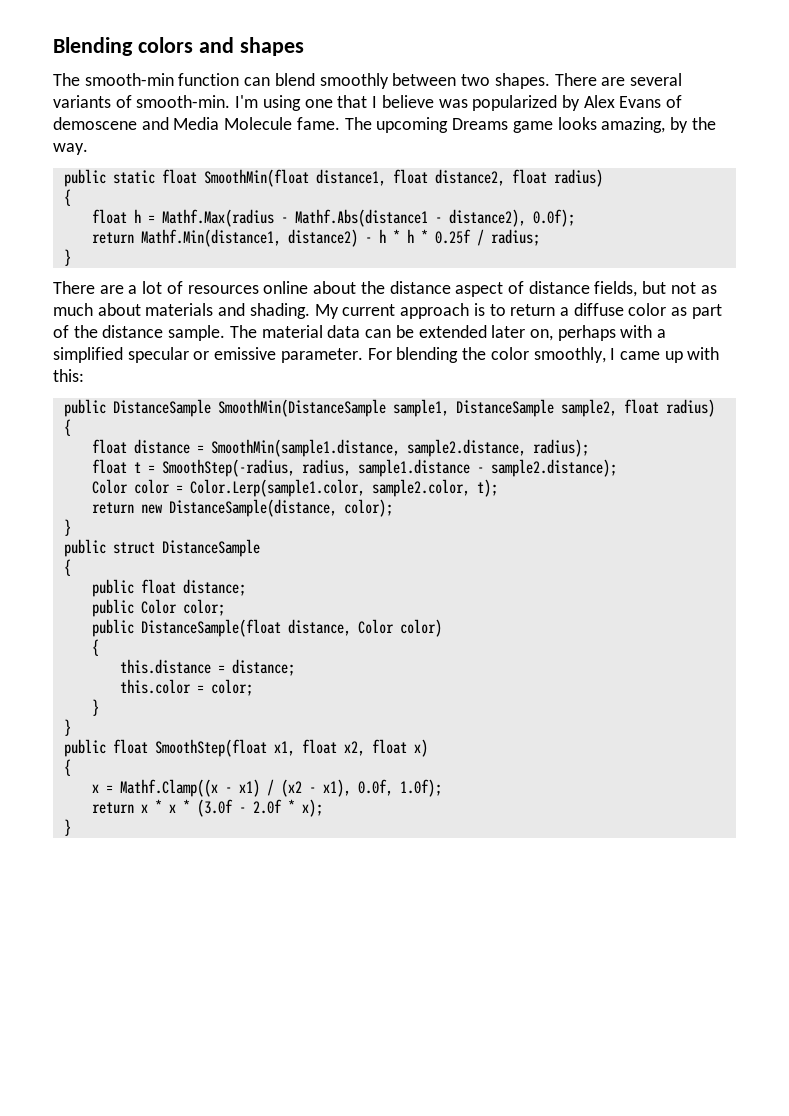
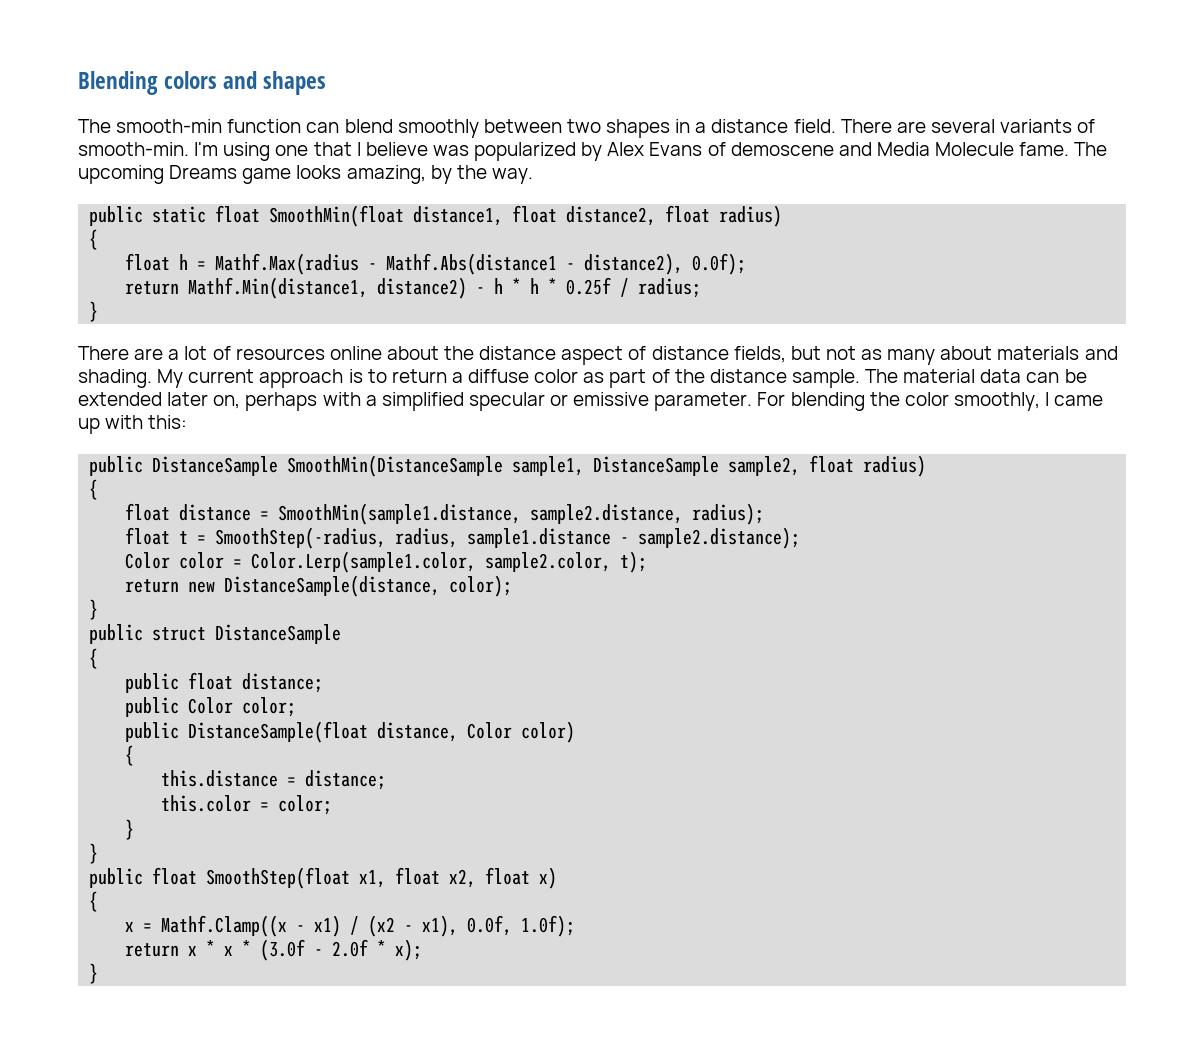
[494,73,550,89] shapes. -> [606,119,836,138] shapes in a distance field.
[53,303,93,316] much -> [887,349,936,365] many

